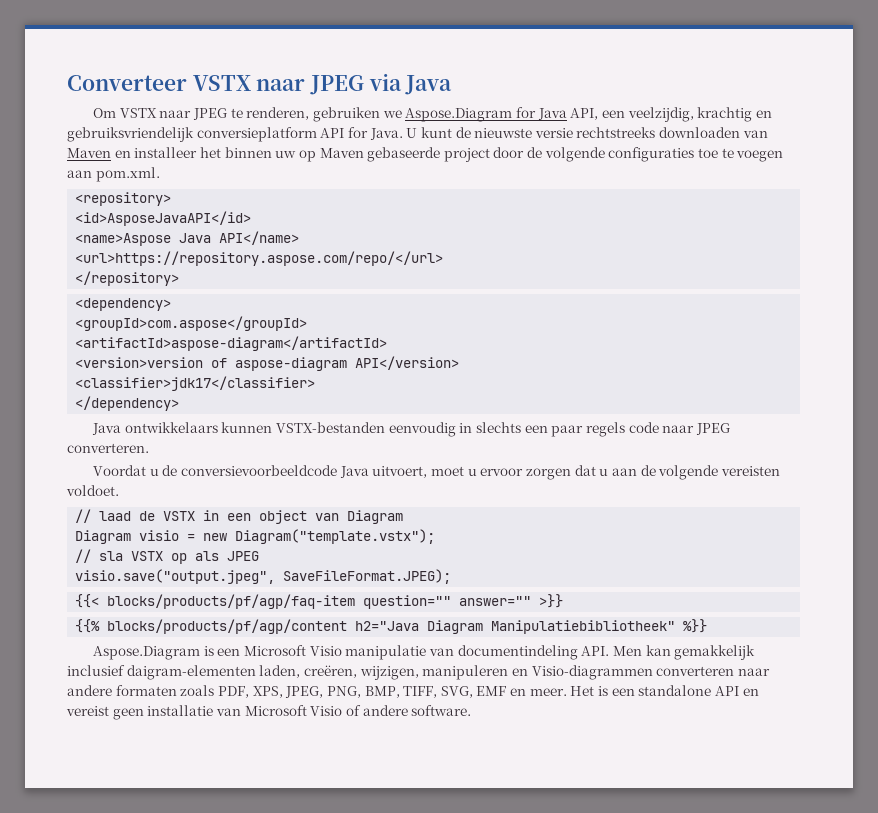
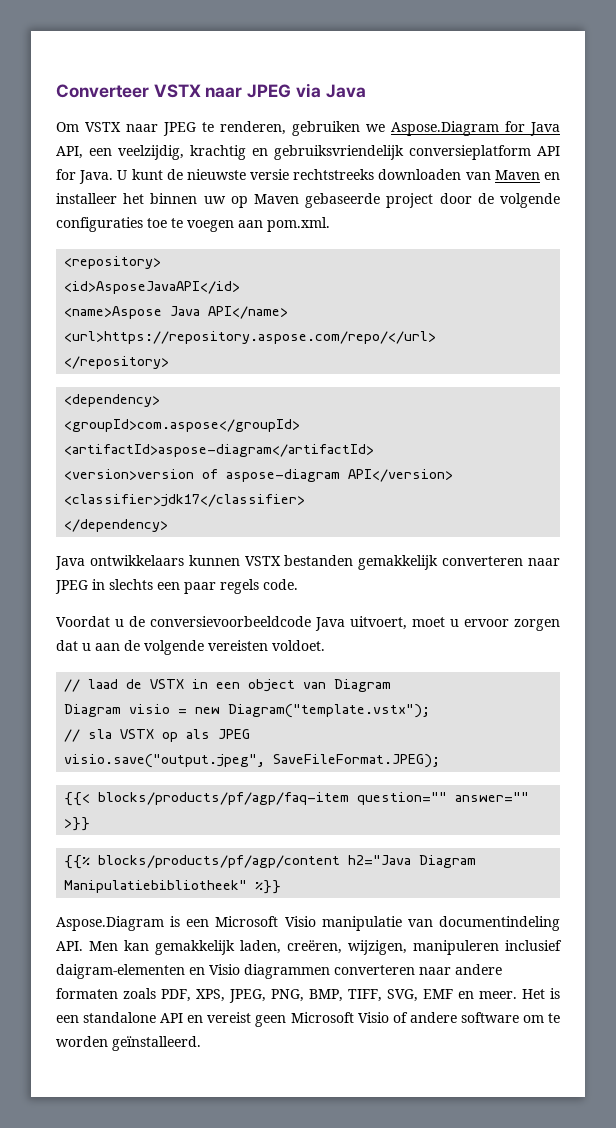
[276,422,456,437] VSTX-bestanden eenvoudig -> [244,555,560,570] [55,580,88,594] VSTX bestanden gemakkelijk converteren naar JPEG
[628,422,730,435] [67,443,149,453] code naar JPEG converteren. -> [263,579,298,590] code.
[67,665,256,680] inclusief daigram-elementen -> (235, 947) none
[511,665,653,680] en Visio-diagrammen -> [505,940,562,951] [56,964,330,979] inclusief daigram-elementen en Visio diagrammen
[147,705,241,716] installatie van -> (287, 1021) none
[411,705,472,716] software. -> [460,1012,560,1023] [56,1036,201,1051] software om te worden geïnstalleerd.

